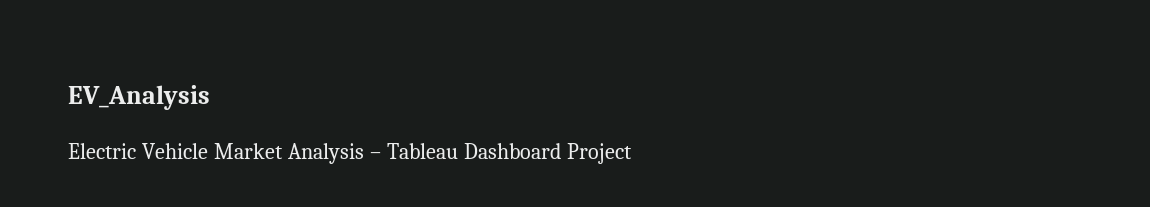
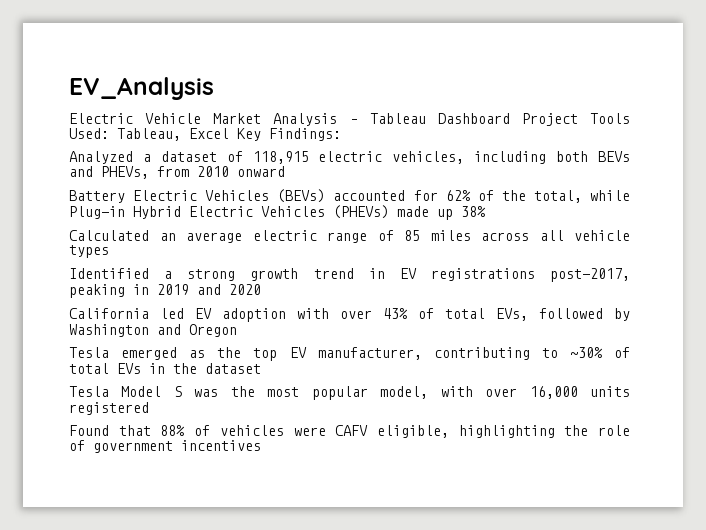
(632, 153) none -> [590,113,630,124] [69,128,341,141] [69,151,631,164] [69,166,285,179] [69,189,631,203] [69,205,486,220] [69,230,630,243] [69,245,109,258] [69,268,630,282] [69,284,261,298] [69,308,630,322] [69,324,237,337] [69,347,631,361] [69,363,261,374] [69,386,630,400] [69,402,149,415] [69,425,630,438] [69,440,261,453] Tools Used: Tableau, Excel Key Findings: // Analyzed a dataset of 118,915 electric vehicles, including both BEVs and PHEVs, from 2010 onward // Battery Electric Vehicles (BEVs) accounted for 62% of the total, while Plug-in Hybrid Electric Vehicles (PHEVs) made up 38% // Calculated an average electric range of 85 miles across all vehicle types // Identified a strong growth trend in EV registrations post-2017, peaking in 2019 and 2020 // California led EV adoption with over 43% of total EVs, followed by Washington and Oregon // Tesla emerged as the top EV manufacturer, contributing to ~30% of total EVs in the dataset // Tesla Model S was the most popular model, with over 16,000 units registered // Found that 88% of vehicles were CAFV eligible, highlighting the role of government incentives

